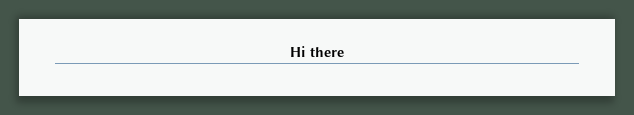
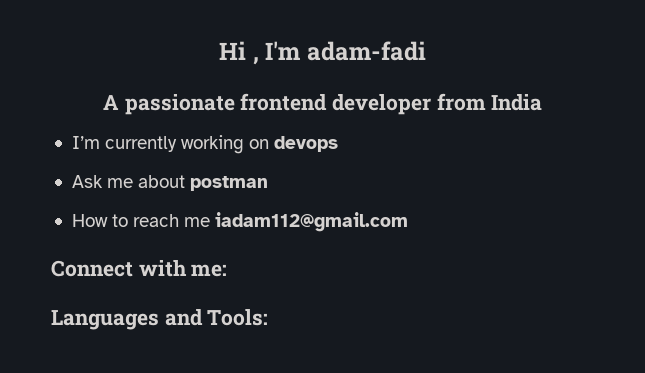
[310,47,344,57] there -> [252,41,426,65] [102,93,543,115] [71,135,339,154] [71,175,269,191] [71,212,409,232] [51,260,228,277] [51,309,269,330] , I'm adam-fadi // A passionate frontend developer from India // I’m currently working on devops // Ask me about postman // How to reach me iadam112@gmail.com // Connect with me: // Languages and Tools:

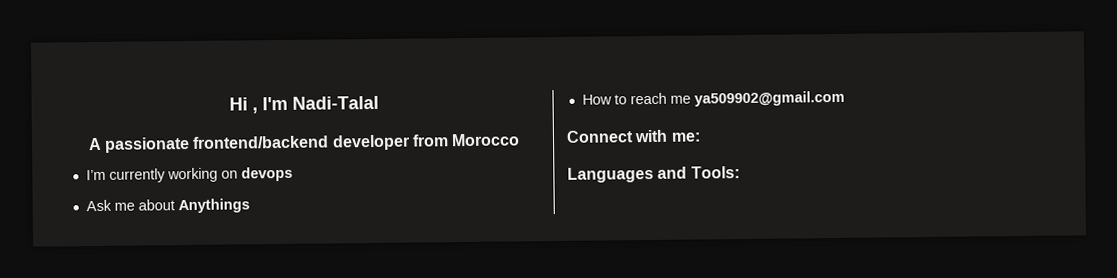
[306,41,426,61] adam-fadi -> [291,95,379,110] Nadi-Talal
[240,93,328,111] frontend -> [192,135,330,149] frontend/backend
[491,94,543,111] India -> [451,133,521,147] Morocco
[190,176,269,191] postman -> [177,198,250,214] Anythings
[215,212,409,232] iadam112@gmail.com -> [693,90,845,107] ya509902@gmail.com

